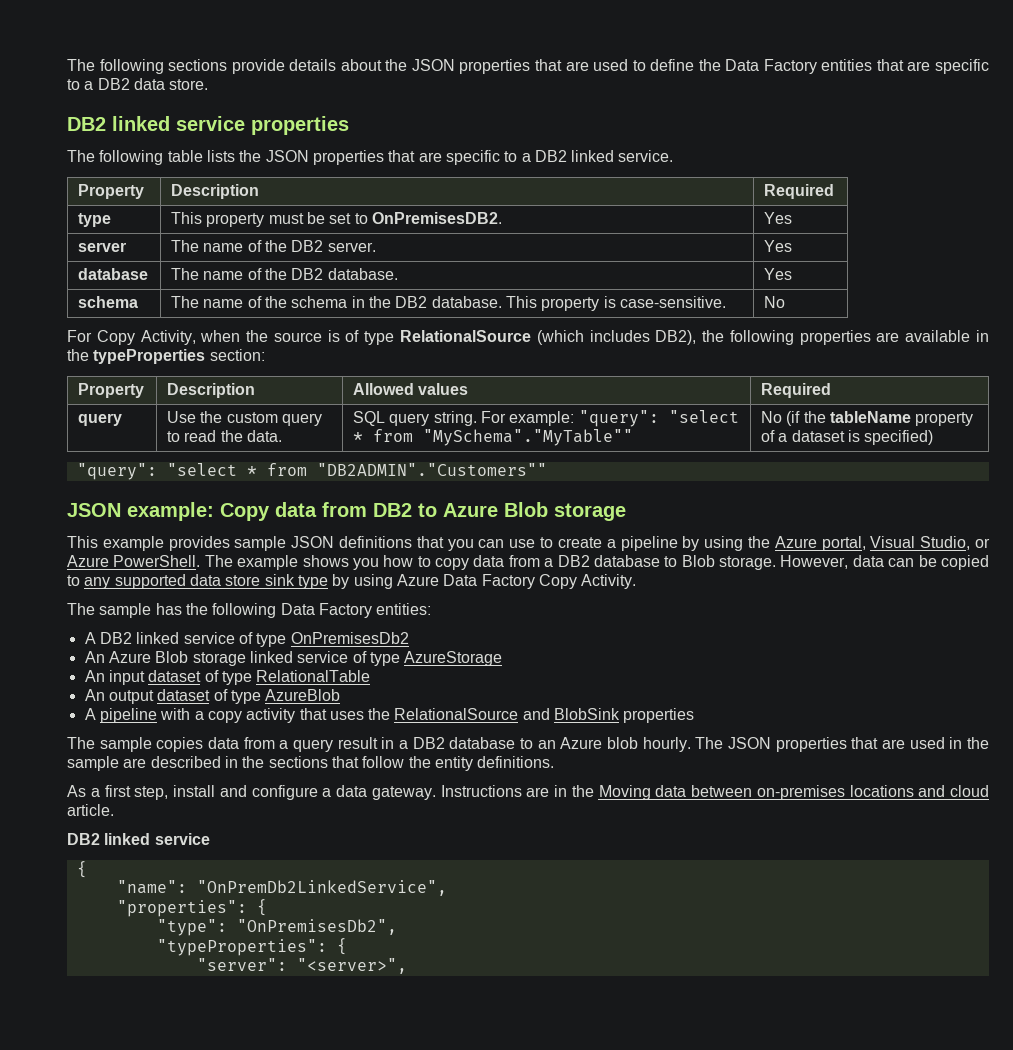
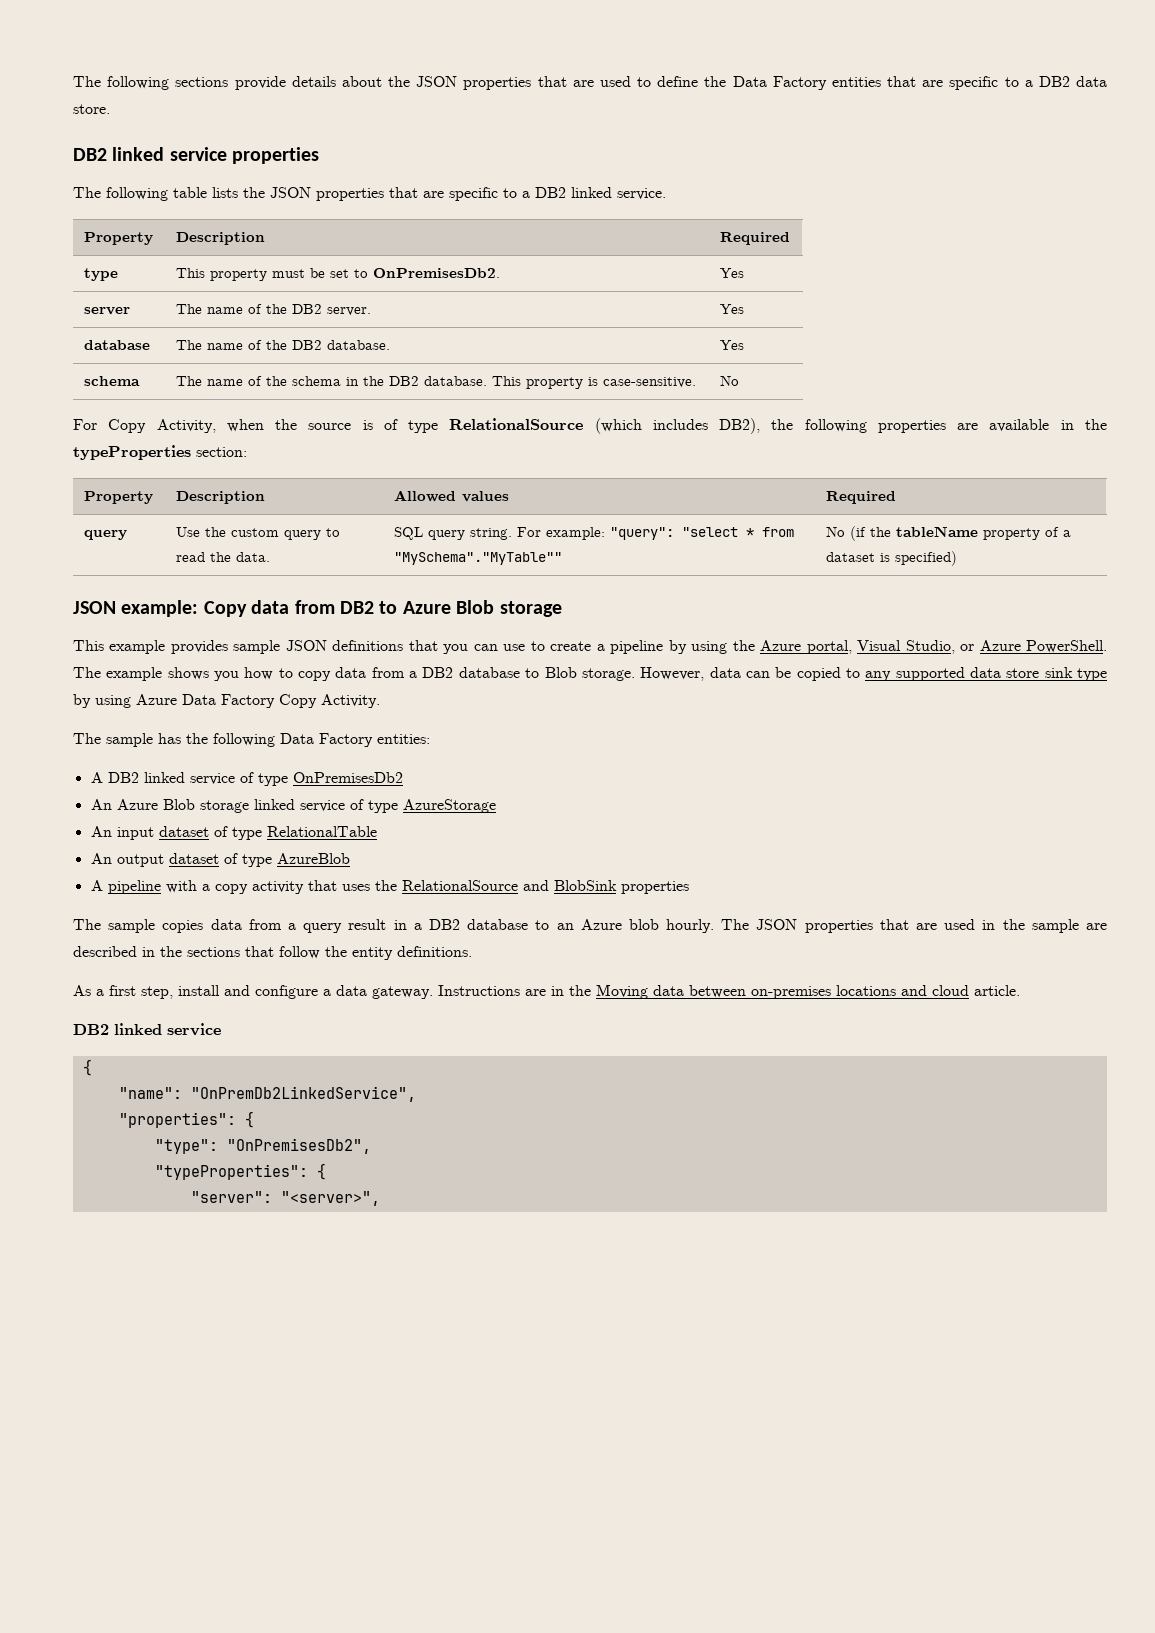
[372,212,503,224] OnPremisesDB2. -> [373,268,501,278] OnPremisesDb2.
[76,463,547,480] // "query": "select * from "DB2ADMIN"."Customers"" -> (958, 558) none

